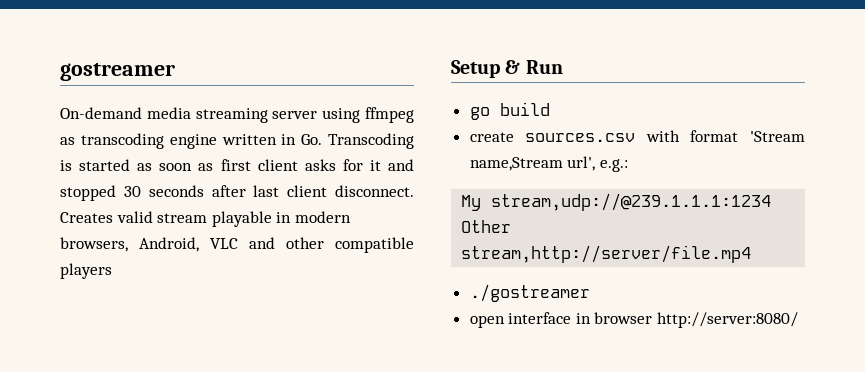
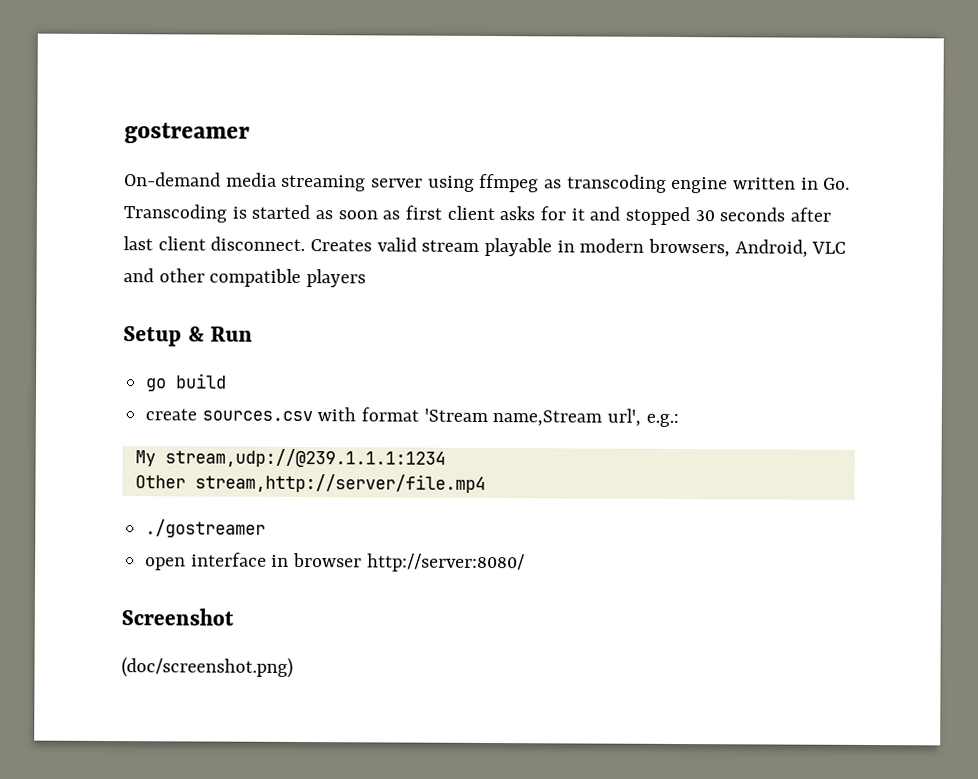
(799, 320) none -> [121,608,234,626] [121,657,293,678] // Screenshot // (doc/screenshot.png)

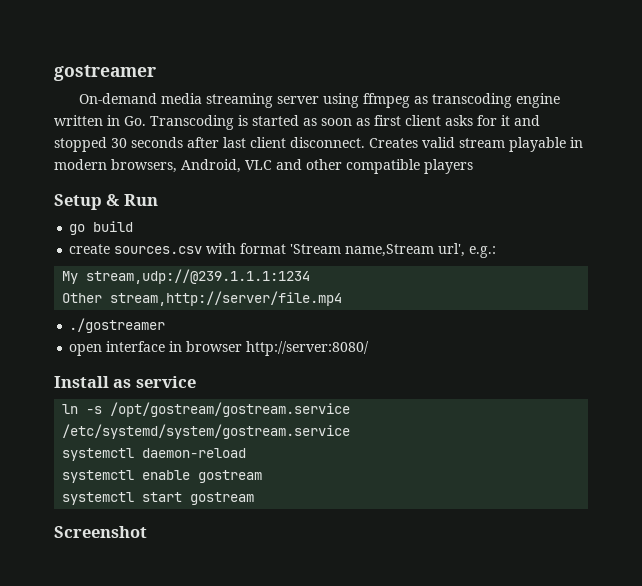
(525, 563) none -> [54,376,196,388] [62,402,351,417] [62,424,351,439] [62,448,247,461] [62,470,263,483] [62,492,255,505] // Install as service // ln -s /opt/gostream/gostream.service /etc/systemd/system/gostream.service // systemctl daemon-reload // systemctl enable gostream // systemctl start gostream
[121,657,293,678] // (doc/screenshot.png) -> (147, 532) none

